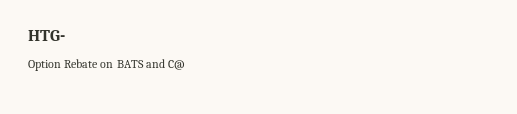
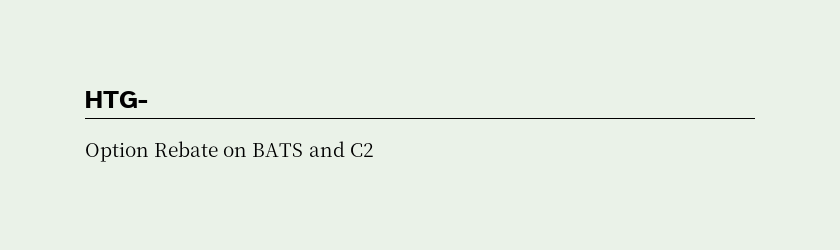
[168,60,186,70] C@ -> [349,143,374,157] C2

